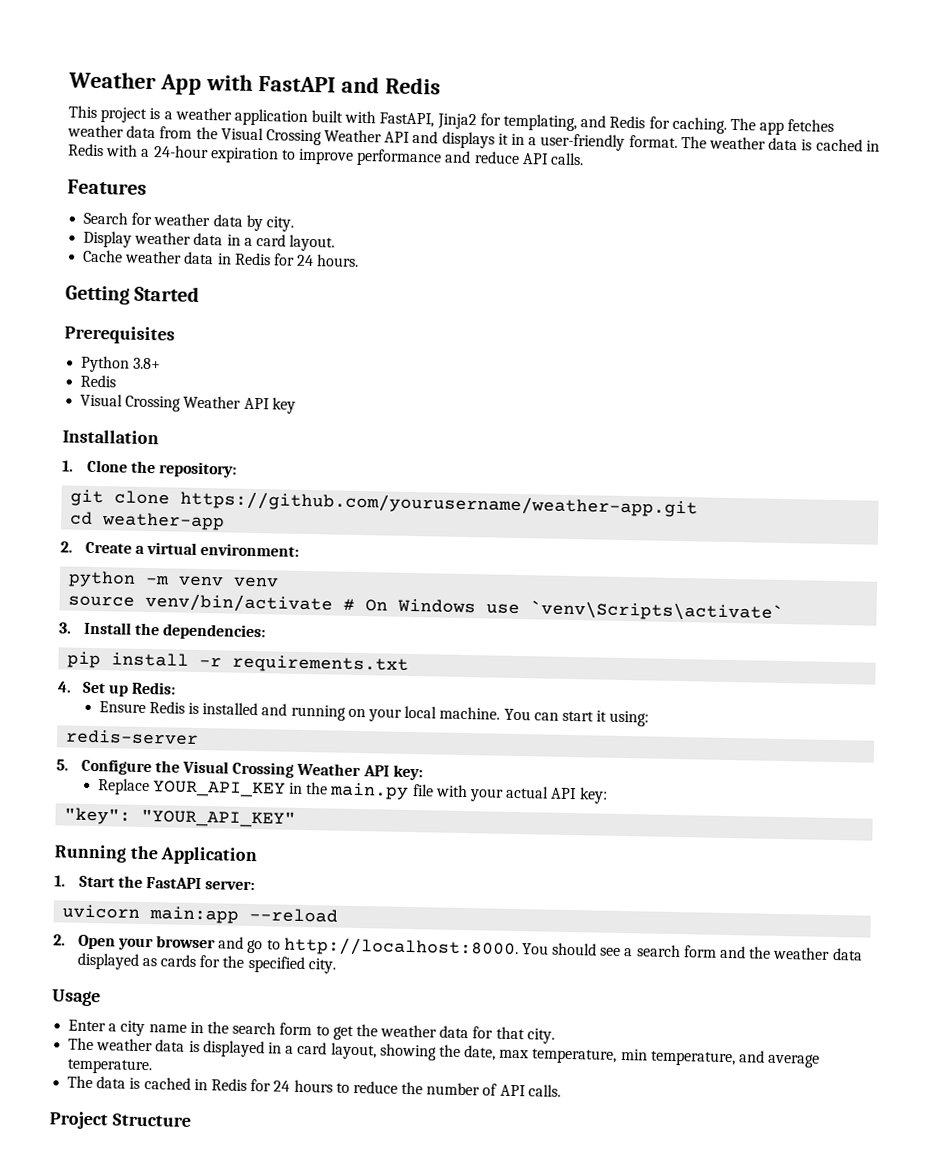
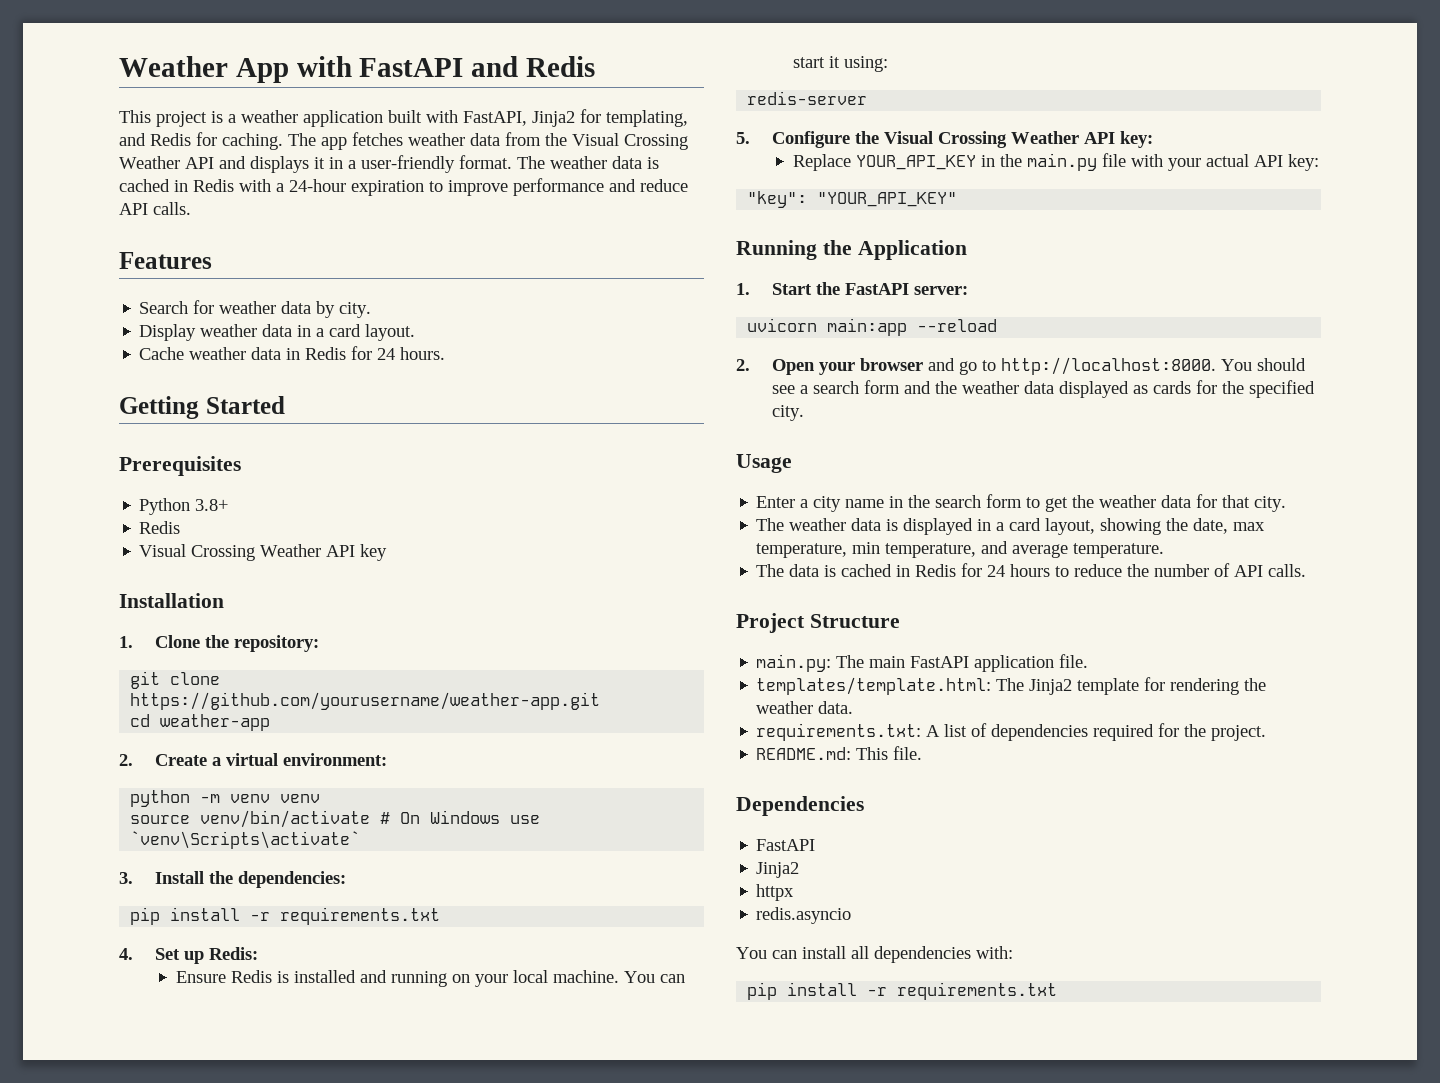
(191, 1120) none -> [756,654,1089,672] [756,677,1267,695] [756,701,854,714] [756,723,1267,741] [756,746,923,760] [736,796,864,816] [756,839,816,851] [756,862,800,878] [756,884,795,901] [756,907,852,924] [736,946,1013,963] [747,982,1058,1000] // main.py: The main FastAPI application file. // templates/template.html: The Jinja2 template for rendering the weather data. // requirements.txt: A list of dependencies required for the project. // README.md: This file. // Dependencies // FastAPI // Jinja2 // httpx // redis.asyncio // You can install all dependencies with: // pip install -r requirements.txt

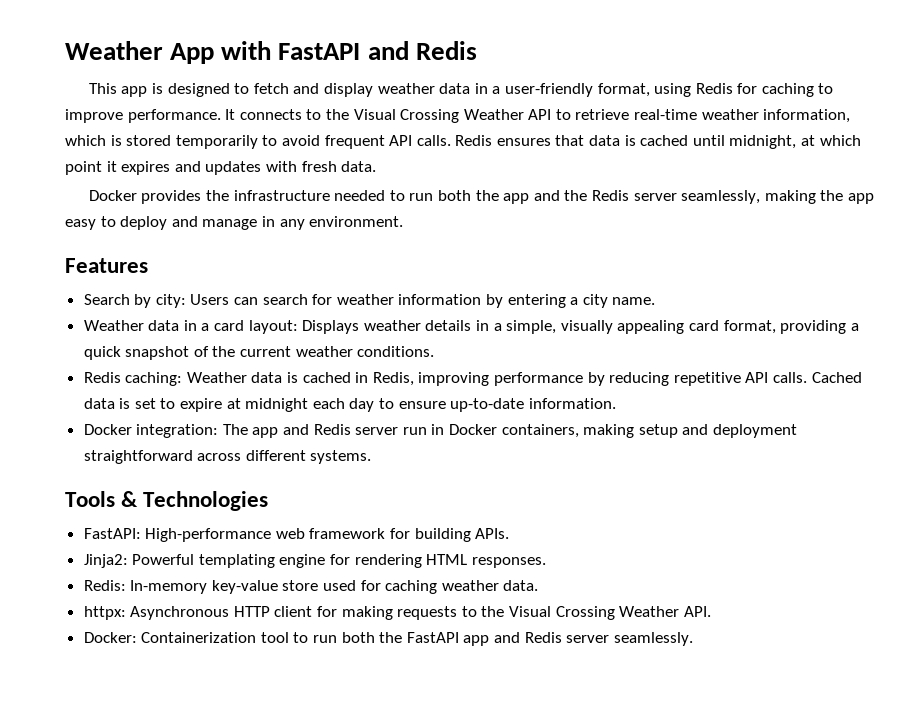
[156,109,688,127] [119,132,688,150] [119,155,659,173] [119,178,688,196] [119,202,191,215] [119,252,212,269] [139,300,372,318] [139,324,416,341] [139,346,446,360] [119,396,285,419] [119,456,241,476] [139,498,229,515] [139,521,181,534] [139,544,388,561] [119,593,224,608] [119,635,320,652] [130,671,221,689] [130,692,601,710] [130,714,271,731] [119,753,388,766] [130,790,321,807] [130,810,541,828] [130,831,361,849] [119,871,347,888] [130,907,441,925] [119,947,259,964] [175,970,685,987] [792,56,888,72] [747,91,868,105] [736,131,1154,148] [792,153,1319,171] [747,191,958,208] [736,240,967,260] [736,282,969,295] [747,318,998,336] [736,357,1307,375] [772,380,1316,398] [772,405,805,421] [736,454,792,473] [756,494,1287,512] [756,518,1266,535] [756,541,1165,558] [756,563,1307,577] [736,613,900,633] [756,654,1089,672] [756,677,1267,695] [756,701,854,714] [756,723,1267,741] [756,746,923,760] [736,796,864,816] [756,839,816,851] [756,862,800,878] [756,884,795,901] [756,907,852,924] [736,946,1013,963] [747,982,1058,1000] project is a weather application built with FastAPI, Jinja2 for templating, and Redis for caching. The app fetches weather data from the Visual Crossing Weather API and displays it in a user-friendly format. The weather data is cached in Redis with a 24-hour expiration to improve performance and reduce API calls. // Features // Search for weather data by city. // Display weather data in a card layout. // Cache weather data in Redis for 24 hours. // Getting Started // Prerequisites // Python 3.8+ // Redis // Visual Crossing Weather API key // Installation // 1. Clone the repository: // git clone https://github.com/yourusername/weather-app.git // cd weather-app // 2. Create a virtual environment: // python -m venv venv // source venv/bin/activate # On Windows use `venv\Scripts\activate` // 3. Install the dependencies: // pip install -r requirements.txt // 4. Set up Redis: // Ensure Redis is installed and running on your local machine. You can start it using: // redis-server // 5. Configure the Visual Crossing Weather API key: // Replace YOUR_API_KEY in the main.py file with your actual API key: // "key": "YOUR_API_KEY" // Running the Application // 1. Start the FastAPI server: // uvicorn main:app --reload // 2. Open your browser and go to http://localhost:8000. You should see a search form and the weather data displayed as cards for the specified city. // Usage // Enter a city name in the search form to get the weather data for that city. // The weather data is displayed in a card layout, showing the date, max temperature, min temperature, and average temperature. // The data is cached in Redis for 24 hours to reduce the number of API calls. // Project Structure // main.py: The main FastAPI application file. // templates/template.html: The Jinja2 template for rendering the weather data. // requirements.txt: A list of dependencies required for the project. // README.md: This file. // Dependencies // FastAPI // Jinja2 // httpx // redis.asyncio // You can install all dependencies with: // pip install -r requirements.txt -> [121,83,834,97] [65,109,851,123] [65,135,861,149] [65,161,377,175] [88,190,874,204] [65,216,404,230] [65,258,148,273] [83,294,656,308] [83,320,859,334] [83,346,435,360] [83,372,862,386] [83,398,616,412] [83,424,797,438] [83,450,372,464] [65,491,269,511] [83,528,510,542] [83,554,546,568] [83,580,539,594] [83,606,711,620] [83,632,693,646] app is designed to fetch and display weather data in a user-friendly format, using Redis for caching to improve performance. It connects to the Visual Crossing Weather API to retrieve real-time weather information, which is stored temporarily to avoid frequent API calls. Redis ensures that data is cached until midnight, at which point it expires and updates with fresh data. // Docker provides the infrastructure needed to run both the app and the Redis server seamlessly, making the app easy to deploy and manage in any environment. // Features // Search by city: Users can search for weather information by entering a city name. // Weather data in a card layout: Displays weather details in a simple, visually appealing card format, providing a quick snapshot of the current weather conditions. // Redis caching: Weather data is cached in Redis, improving performance by reducing repetitive API calls. Cached data is set to expire at midnight each day to ensure up-to-date information. // Docker integration: The app and Redis server run in Docker containers, making setup and deployment straightforward across different systems. // Tools & Technologies // FastAPI: High-performance web framework for building APIs. // Jinja2: Powerful templating engine for rendering HTML responses. // Redis: In-memory key-value store used for caching weather data. // httpx: Asynchronous HTTP client for making requests to the Visual Crossing Weather API. // Docker: Containerization tool to run both the FastAPI app and Redis server seamlessly.

